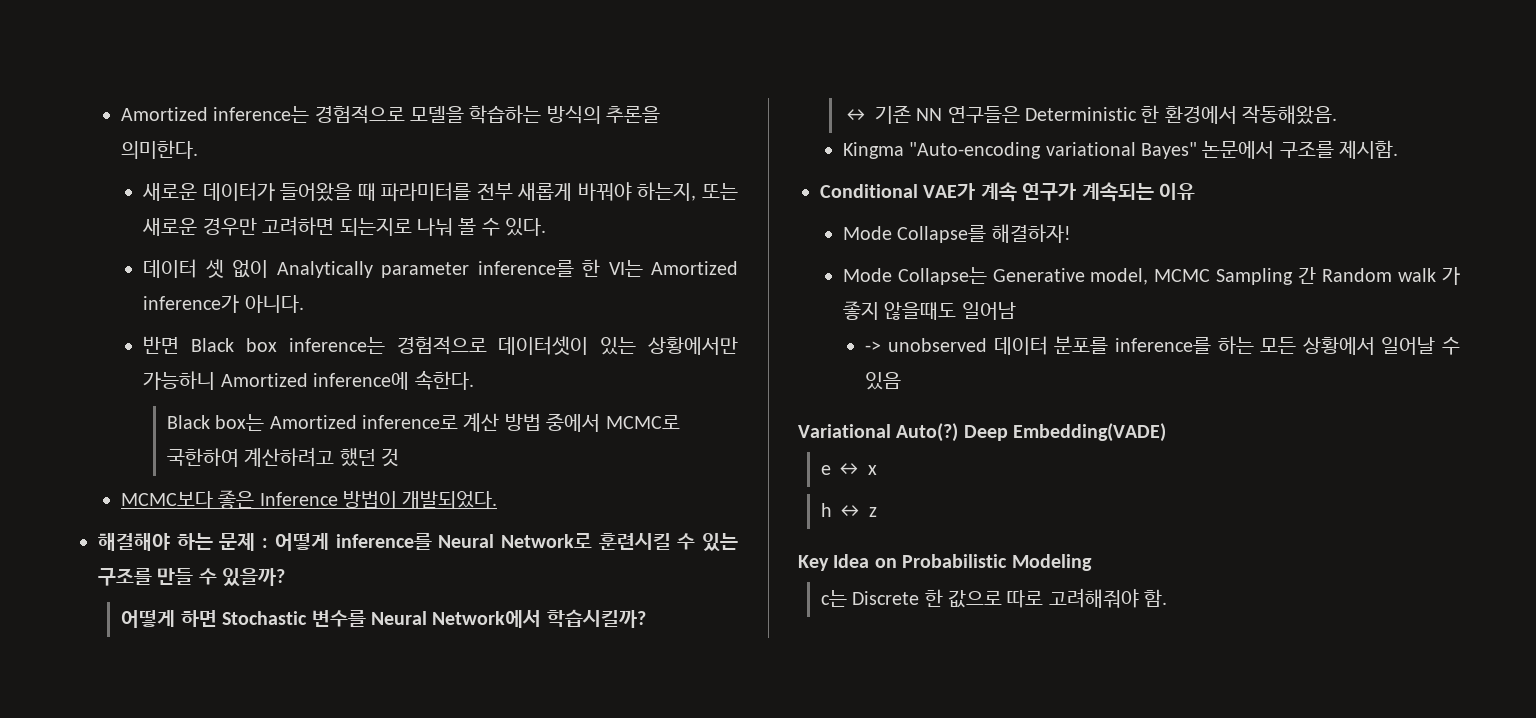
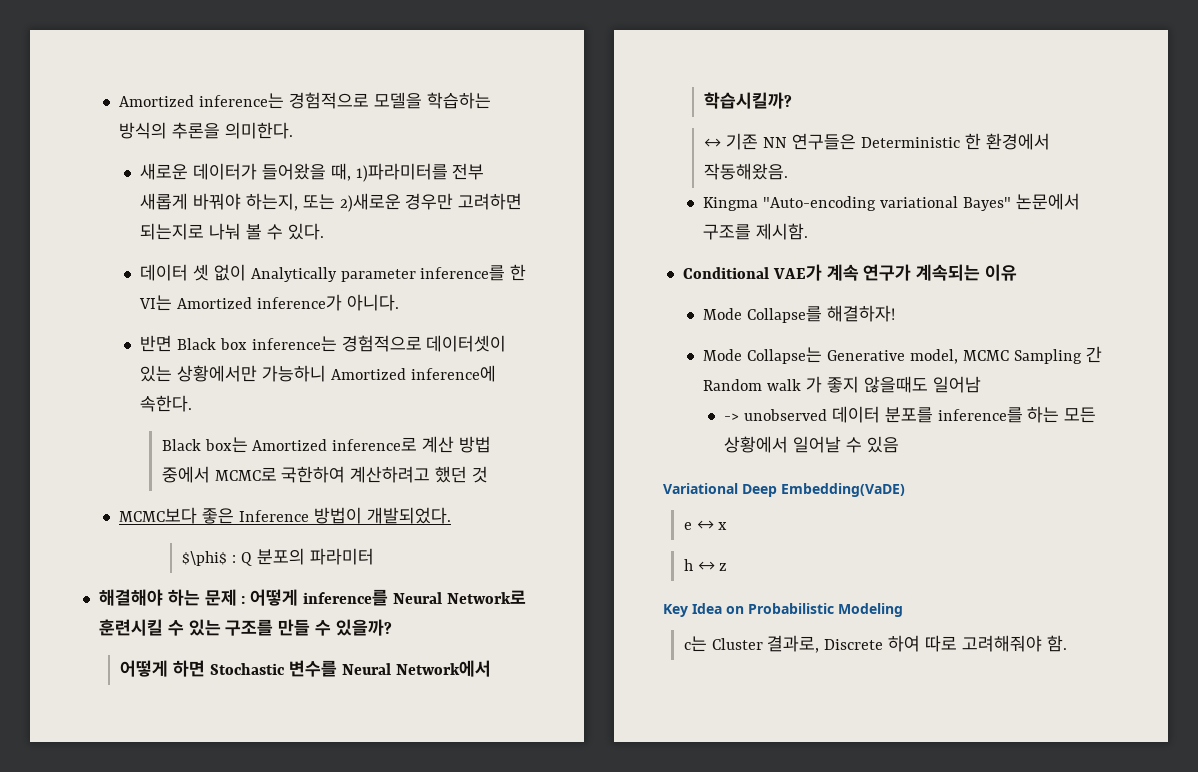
[357,182,472,202] 때 파라미터를 -> [330,163,448,182] 때, 1)파라미터를
[142,218,198,236] 새로운 -> [339,193,401,212] 2)새로운
(498, 500) none -> [182,548,374,566] // $\phi$ : Q 분포의 파라미터
[896,423,1167,442] Auto(?) Deep Embedding(VADE) -> [742,483,905,497] Deep Embedding(VaDE)
[852,589,1002,608] Discrete 한 값으로 -> [711,635,921,653] Cluster 결과로, Discrete 하여

